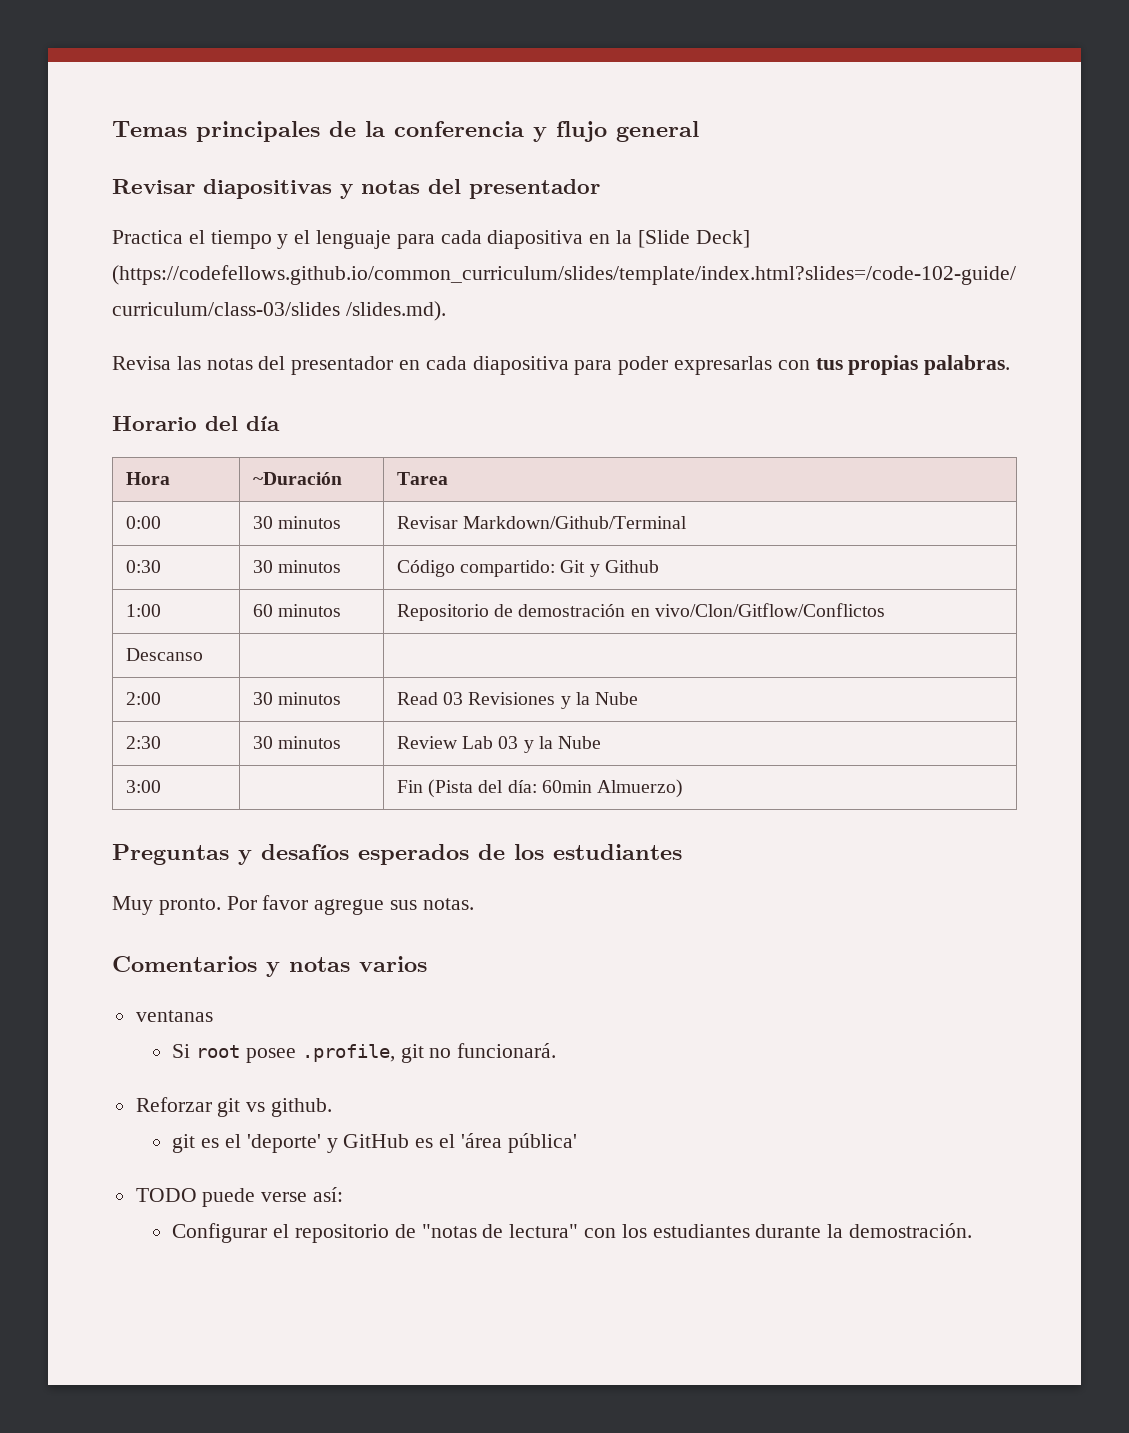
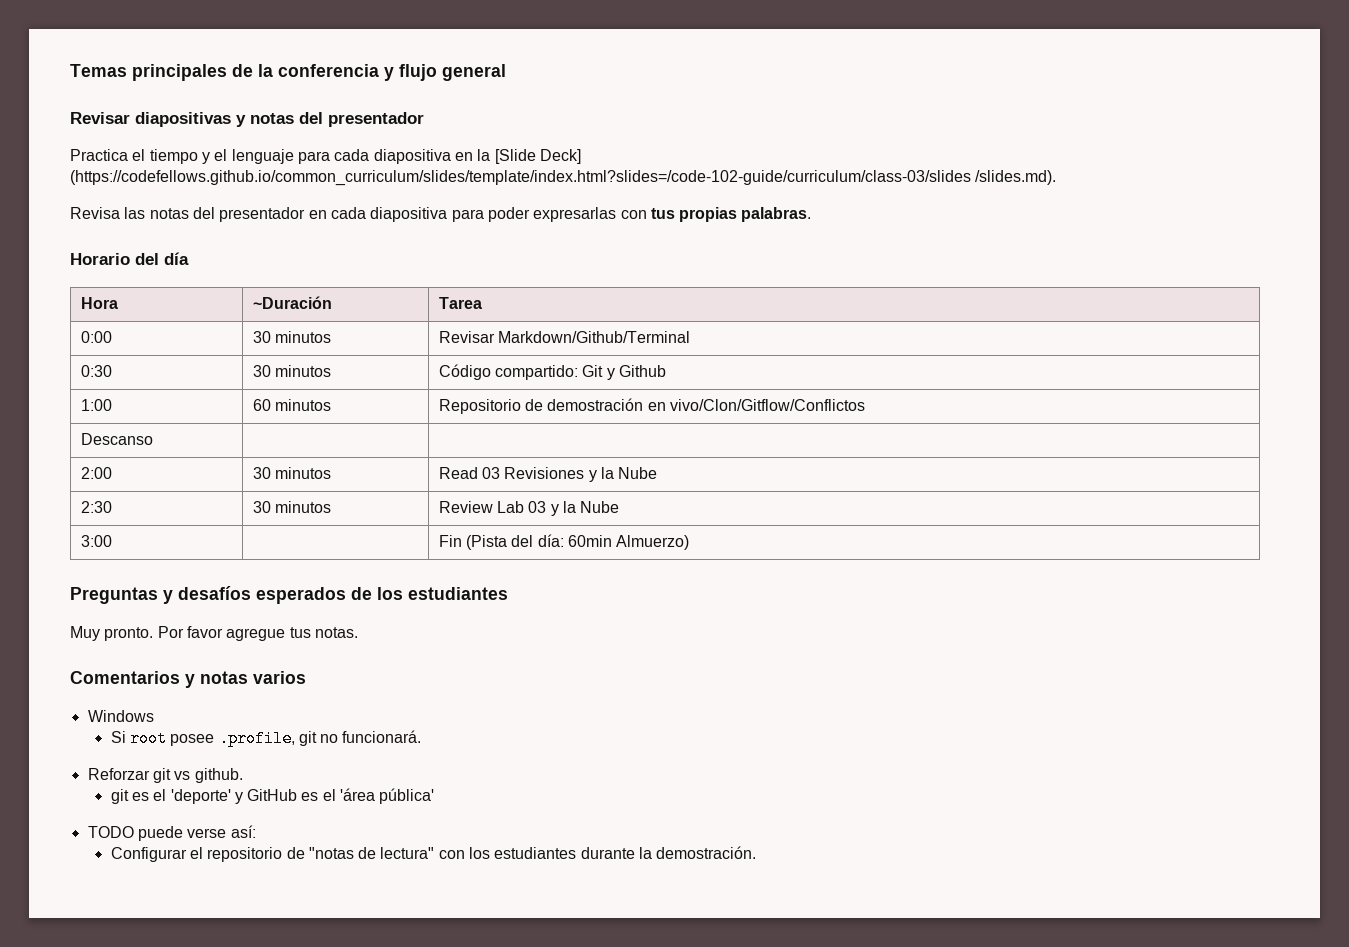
[390,900,418,910] sus -> [289,627,311,638] tus
[135,1010,213,1022] ventanas -> [87,710,154,722] Windows

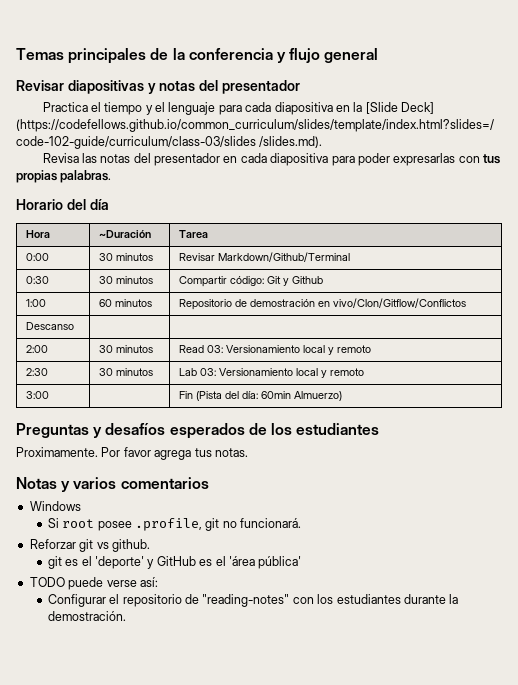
[438,364,578,380] Código compartido: -> [178,276,264,287] Compartir código:
[481,467,658,482] [80,501,112,513] [252,501,331,513] [438,501,620,516] 03 Revisiones y la Nube // 2:30 | 30 minutos | Review Lab 03 y la Nube -> [206,345,371,355] [25,368,48,376] [98,368,153,376] [178,368,364,378] 03: Versionamiento local y remoto // 2:30 | 30 minutos | Lab 03: Versionamiento local y remoto
[70,626,154,641] Muy pronto. -> [16,447,98,457] Proximamente.
[226,628,286,641] agregue -> [154,450,192,460] agrega
[70,671,248,688] Comentarios y notas -> [16,477,71,492] Notas y
(306, 677) none -> [120,477,209,489] comentarios
[308,847,435,859] "notas de lectura" -> [202,594,290,607] "reading-notes"

